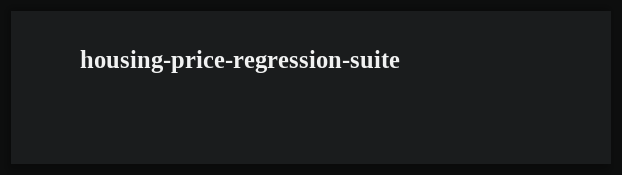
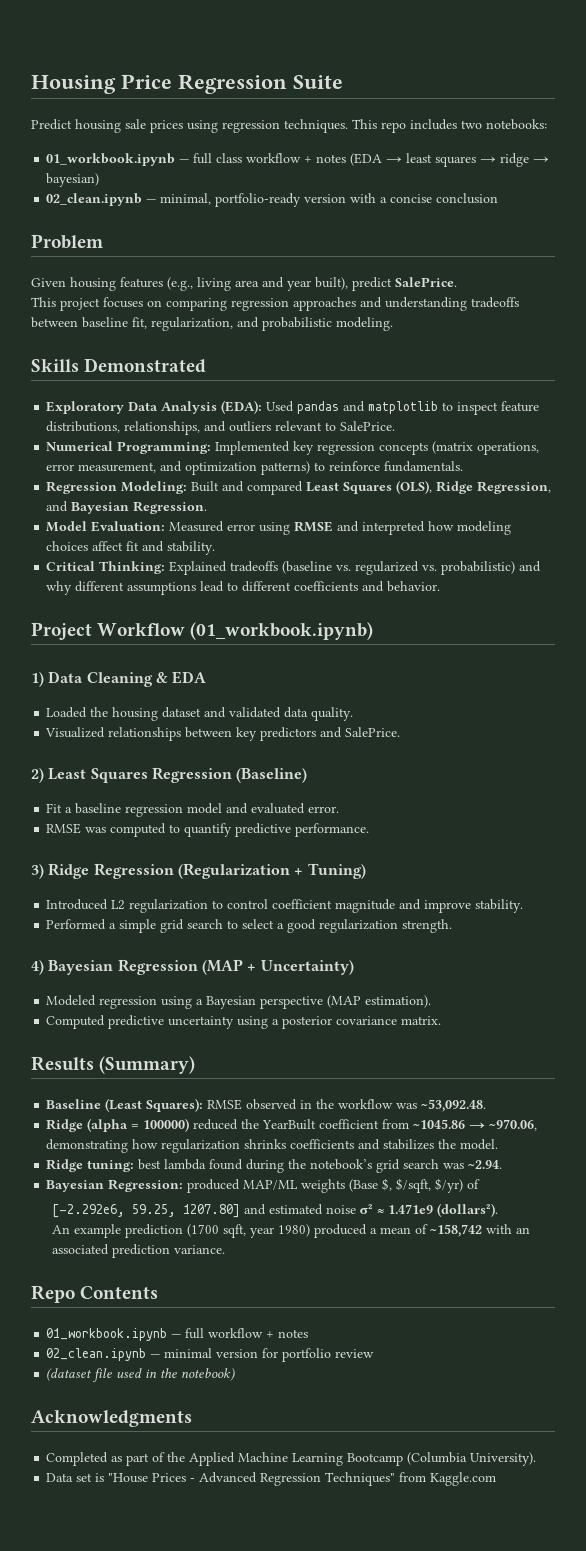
[80,50,400,73] housing-price-regression-suite -> [31,74,343,94] [31,119,547,133] [46,153,550,167] [46,173,100,187] [46,193,499,207] [31,234,103,249] [31,277,457,291] [31,297,519,311] [31,317,393,331] [31,358,207,373] [46,400,540,415] [46,421,396,435] [46,441,540,455] [46,461,464,475] [46,480,552,495] [46,501,208,514] [46,521,512,535] [46,541,216,555] [46,561,542,575] [46,581,441,595] [31,622,374,640] [31,671,207,687] [46,707,354,721] [45,727,401,741] [31,767,308,783] [46,803,340,817] [46,823,370,837] [31,863,366,879] [46,899,524,913] [46,919,453,933] [31,959,354,975] [46,995,432,1009] [46,1015,442,1029] [31,1056,196,1074] [46,1098,487,1112] [46,1118,538,1132] [46,1139,499,1153] [46,1159,503,1173] [46,1178,481,1193] [52,1203,499,1218] [52,1224,531,1238] [52,1244,226,1258] [31,1285,159,1303] [46,1328,309,1341] [46,1348,375,1362] [46,1368,236,1382] [31,1410,192,1427] [46,1452,537,1466] [46,1472,497,1486] Housing Price Regression Suite // Predict housing sale prices using regression techniques. This repo includes two notebooks: // 01_workbook.ipynb — full class workflow + notes (EDA → least squares → ridge → bayesian) // 02_clean.ipynb — minimal, portfolio-ready version with a concise conclusion // Problem // Given housing features (e.g., living area and year built), predict SalePrice. // This project focuses on comparing regression approaches and understanding tradeoffs between baseline fit, regularization, and probabilistic modeling. // Skills Demonstrated // Exploratory Data Analysis (EDA): Used pandas and matplotlib to inspect feature distributions, relationships, and outliers relevant to SalePrice. // Numerical Programming: Implemented key regression concepts (matrix operations, error measurement, and optimization patterns) to reinforce fundamentals. // Regression Modeling: Built and compared Least Squares (OLS), Ridge Regression, and Bayesian Regression. // Model Evaluation: Measured error using RMSE and interpreted how modeling choices affect fit and stability. // Critical Thinking: Explained tradeoffs (baseline vs. regularized vs. probabilistic) and why different assumptions lead to different coefficients and behavior. // Project Workflow (01_workbook.ipynb) // 1) Data Cleaning & EDA // Loaded the housing dataset and validated data quality. // Visualized relationships between key predictors and SalePrice. // 2) Least Squares Regression (Baseline) // Fit a baseline regression model and evaluated error. // RMSE was computed to quantify predictive performance. // 3) Ridge Regression (Regularization + Tuning) // Introduced L2 regularization to control coefficient magnitude and improve stability. // Performed a simple grid search to select a good regularization strength. // 4) Bayesian Regression (MAP + Uncertainty) // Modeled regression using a Bayesian perspective (MAP estimation). // Computed predictive uncertainty using a posterior covariance matrix. // Results (Summary) // Baseline (Least Squares): RMSE observed in the workflow was ~53,092.48. // Ridge (alpha = 100000) reduced the YearBuilt coefficient from ~1045.86 → ~970.06, demonstrating how regularization shrinks coefficients and stabilizes the model. // Ridge tuning: best lambda found during the notebook’s grid search was ~2.94. // Bayesian Regression: produced MAP/ML weights (Base $, $/sqft, $/yr) of // [-2.292e6, 59.25, 1207.80] and estimated noise σ² ≈ 1.471e9 (dollars²). // An example prediction (1700 sqft, year 1980) produced a mean of ~158,742 with an associated prediction variance. // Repo Contents // 01_workbook.ipynb — full workflow + notes // 02_clean.ipynb — minimal version for portfolio review // (dataset file used in the notebook) // Acknowledgments // Completed as part of the Applied Machine Learning Bootcamp (Columbia University). // Data set is "House Prices - Advanced Regression Techniques" from Kaggle.com

